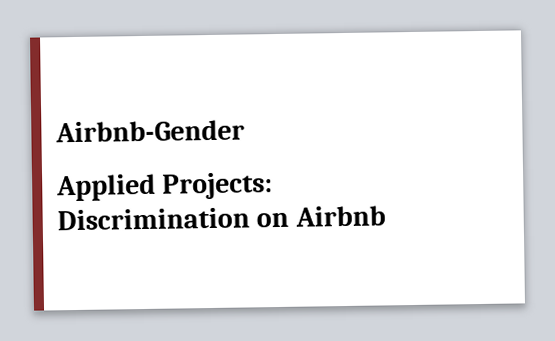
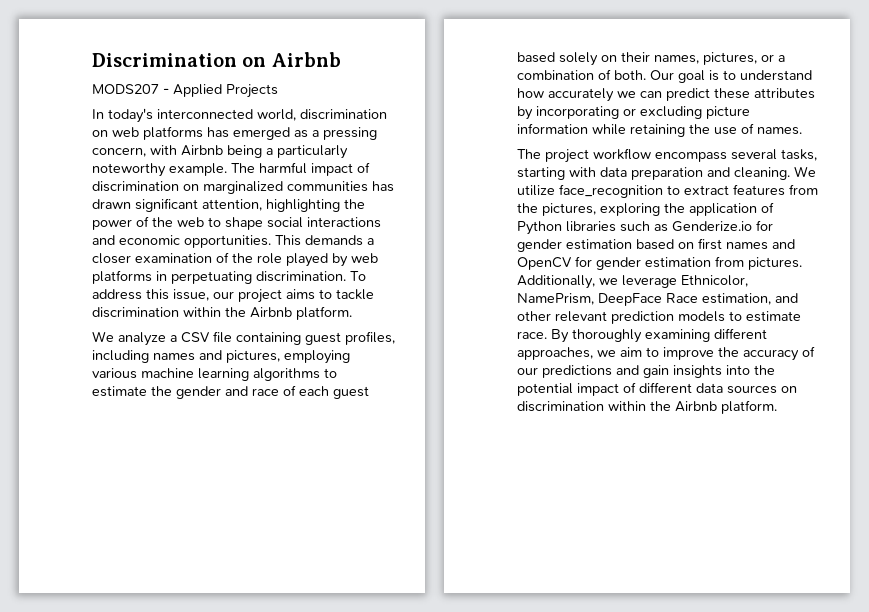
[55,119,245,143] [56,172,274,202] Airbnb-Gender // Applied Projects: -> (92, 60) none
(386, 216) none -> [92,84,278,98] [92,108,387,123] [92,126,377,140] [92,145,348,159] [92,162,370,177] [92,181,394,194] [92,198,365,212] [92,216,381,230] [92,235,374,248] [92,252,378,267] [92,270,366,284] [92,289,374,303] [92,306,352,320] [92,331,395,346] [92,350,350,364] [92,368,337,381] [92,385,369,399] [517,52,785,66] [517,69,812,83] [517,88,815,102] [517,106,750,120] [517,123,802,137] [517,148,817,163] [517,166,816,180] [517,184,818,198] [517,202,774,216] [517,220,773,235] [517,238,795,252] [517,256,802,270] [517,275,748,289] [517,293,798,306] [517,311,801,324] [517,328,767,343] [517,346,815,361] [517,365,775,378] [517,382,797,396] [517,400,777,414] // MODS207 - Applied Projects // In today's interconnected world, discrimination on web platforms has emerged as a pressing concern, with Airbnb being a particularly noteworthy example. The harmful impact of discrimination on marginalized communities has drawn significant attention, highlighting the power of the web to shape social interactions and economic opportunities. This demands a closer examination of the role played by web platforms in perpetuating discrimination. To address this issue, our project aims to tackle discrimination within the Airbnb platform. // We analyze a CSV file containing guest profiles, including names and pictures, employing various machine learning algorithms to estimate the gender and race of each guest based solely on their names, pictures, or a combination of both. Our goal is to understand how accurately we can predict these attributes by incorporating or excluding picture information while retaining the use of names. // The project workflow encompass several tasks, starting with data preparation and cleaning. We utilize face_recognition to extract features from the pictures, exploring the application of Python libraries such as Genderize.io for gender estimation based on first names and OpenCV for gender estimation from pictures. Additionally, we leverage Ethnicolor, NamePrism, DeepFace Race estimation, and other relevant prediction models to estimate race. By thoroughly examining different approaches, we aim to improve the accuracy of our predictions and gain insights into the potential impact of different data sources on discrimination within the Airbnb platform.

